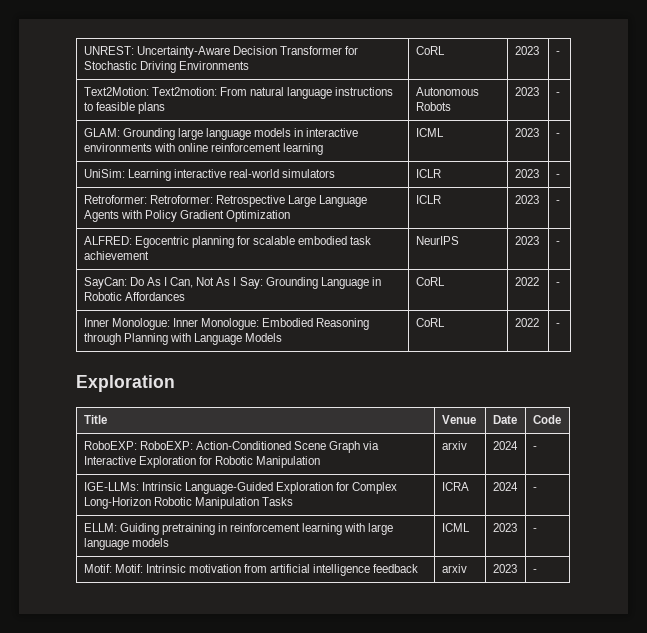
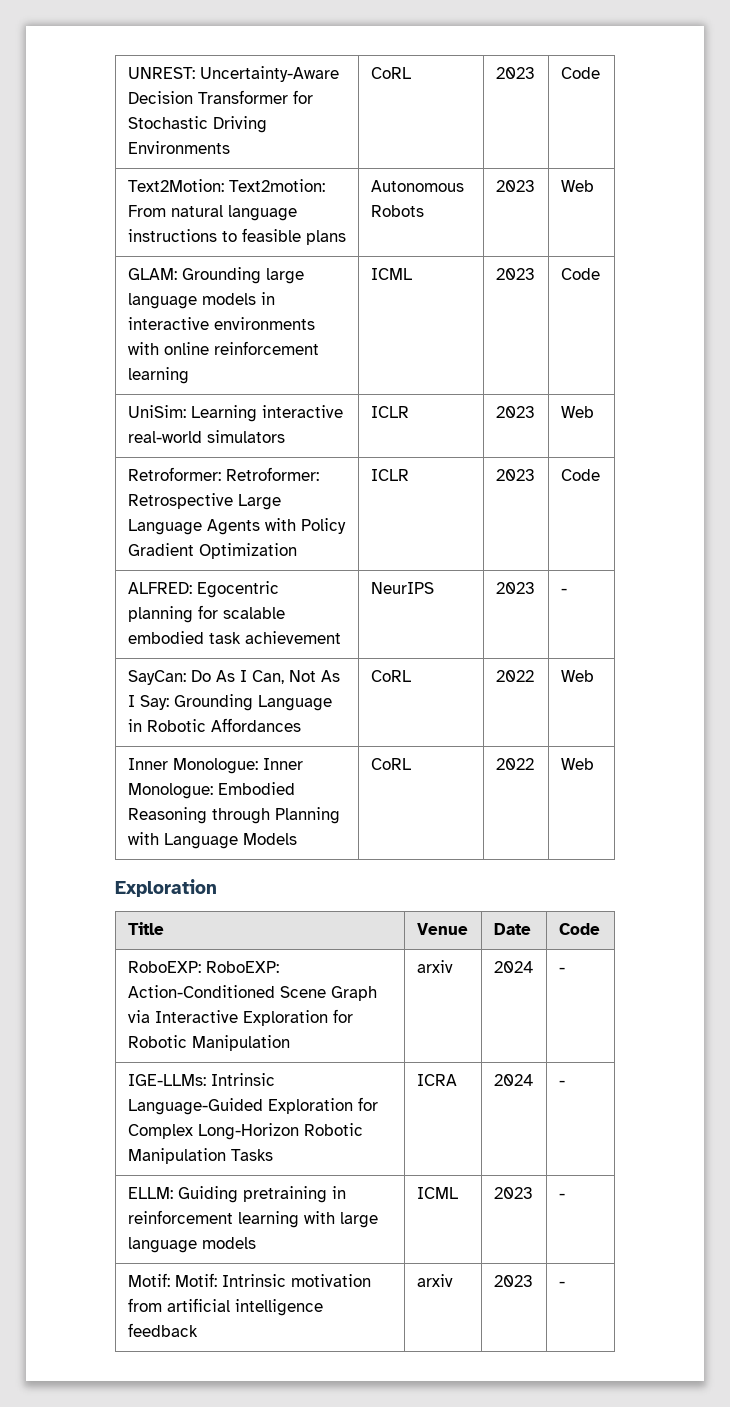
[555,51,560,55] - -> [560,67,600,79] Code
[555,92,560,96] - -> [560,180,594,192] Web
[555,133,560,137] - -> [560,268,600,280] Code
[555,174,560,178] - -> [560,406,594,418] Web
[555,200,560,204] - -> [560,469,600,481] Code
[555,282,560,286] - -> [560,670,594,682] Web
[555,323,560,327] - -> [560,758,594,770] Web

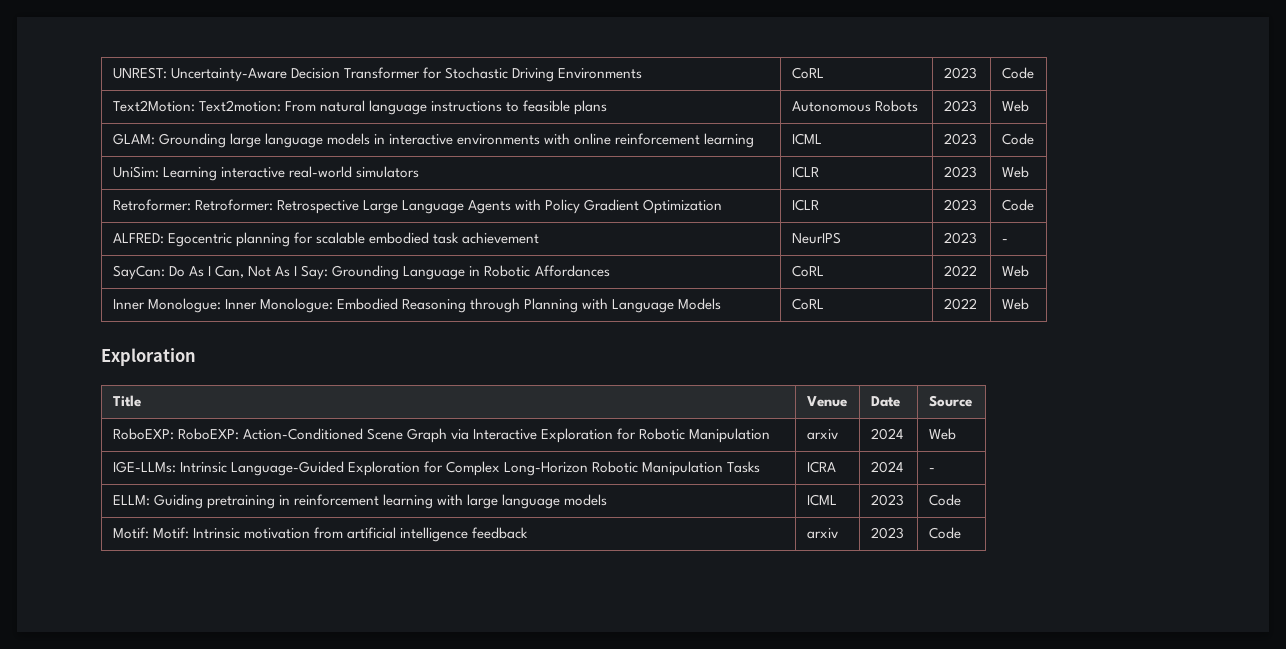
[558,923,600,935] Code -> [928,395,972,407] Source
[558,967,565,973] - -> [928,428,956,440] Web
[558,1193,565,1199] - -> [928,494,961,506] Code
[558,1281,565,1287] - -> [928,527,961,539] Code

